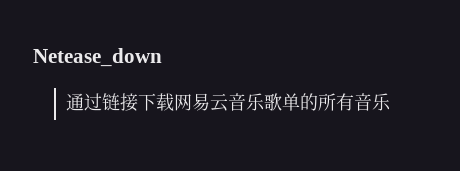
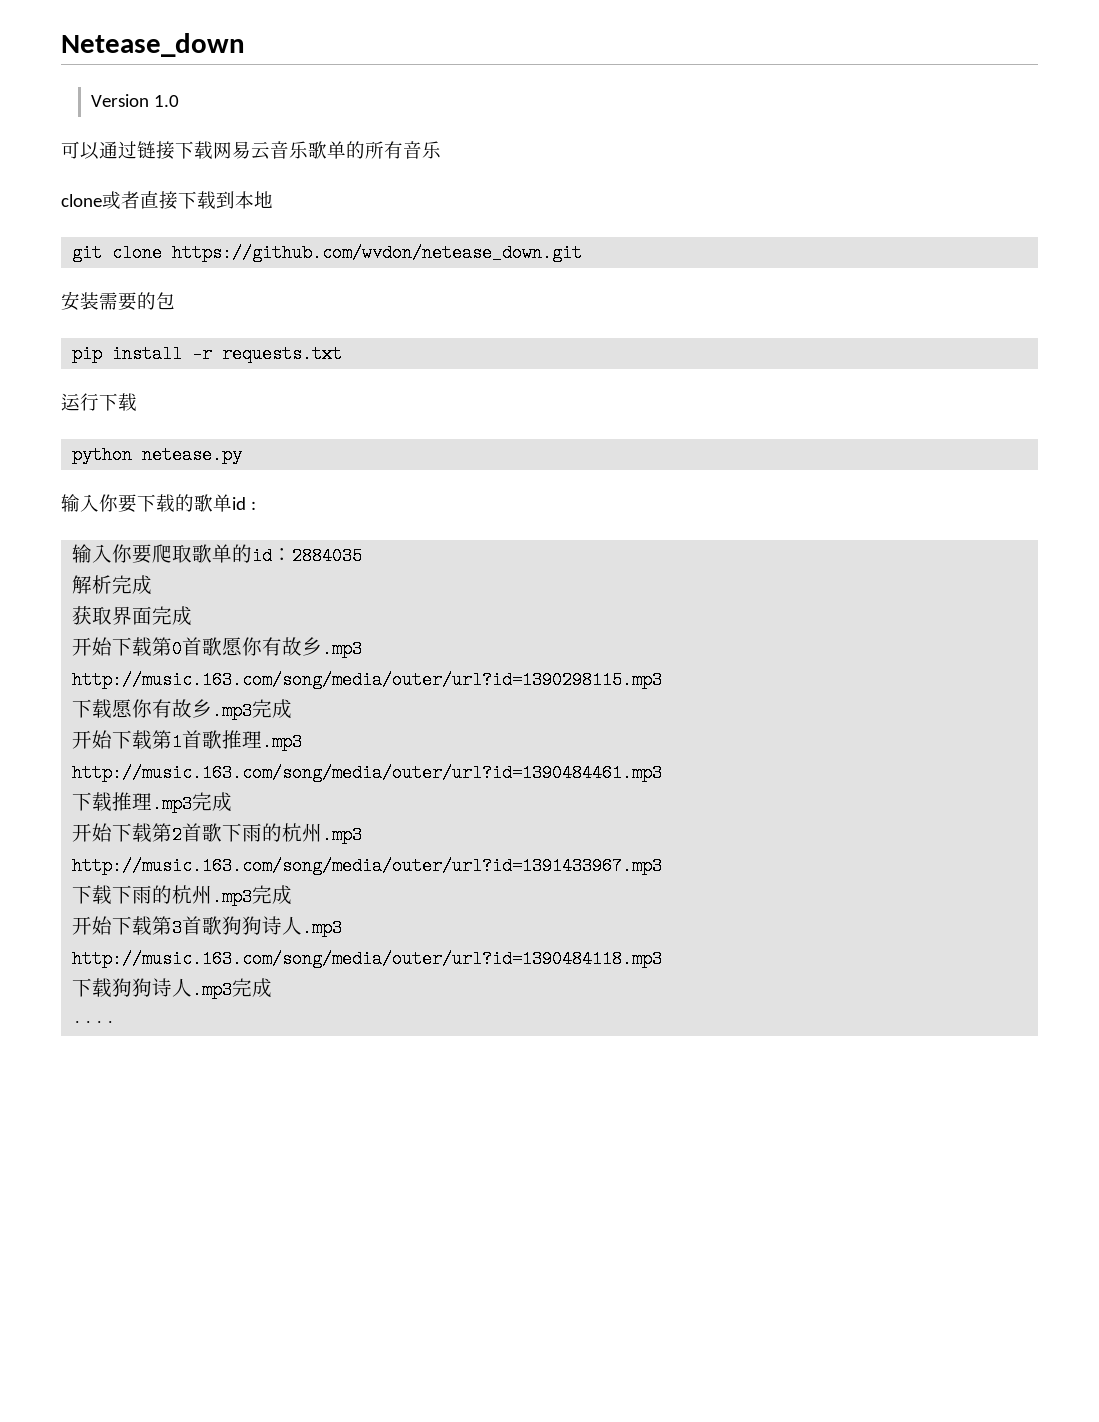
(162, 57) none -> [90,94,179,107] [61,141,99,160] Version 1.0 // 可以
(392, 102) none -> [61,191,273,210] [72,244,583,262] [61,291,175,311] [72,345,343,363] [61,393,137,411] [72,446,243,464] [61,494,256,513] [72,544,363,565] [72,575,153,595] [72,606,193,626] [72,637,363,658] [72,671,663,689] [72,699,293,720] [72,730,303,751] [72,764,663,782] [72,792,233,813] [72,823,363,844] [72,857,663,875] [72,885,293,906] [72,916,343,937] [72,950,663,968] [72,978,273,999] [72,1021,117,1026] // clone或者直接下载到本地 // git clone https://github.com/wvdon/netease_down.git // 安装需要的包 // pip install -r requests.txt // 运行下载 // python netease.py // 输入你要下载的歌单id : // 输入你要爬取歌单的id：2884035 // 解析完成 // 获取界面完成 // 开始下载第0首歌愿你有故乡.mp3 // http://music.163.com/song/media/outer/url?id=1390298115.mp3 // 下载愿你有故乡.mp3完成 // 开始下载第1首歌推理.mp3 // http://music.163.com/song/media/outer/url?id=1390484461.mp3 // 下载推理.mp3完成 // 开始下载第2首歌下雨的杭州.mp3 // http://music.163.com/song/media/outer/url?id=1391433967.mp3 // 下载下雨的杭州.mp3完成 // 开始下载第3首歌狗狗诗人.mp3 // http://music.163.com/song/media/outer/url?id=1390484118.mp3 // 下载狗狗诗人.mp3完成 // ····

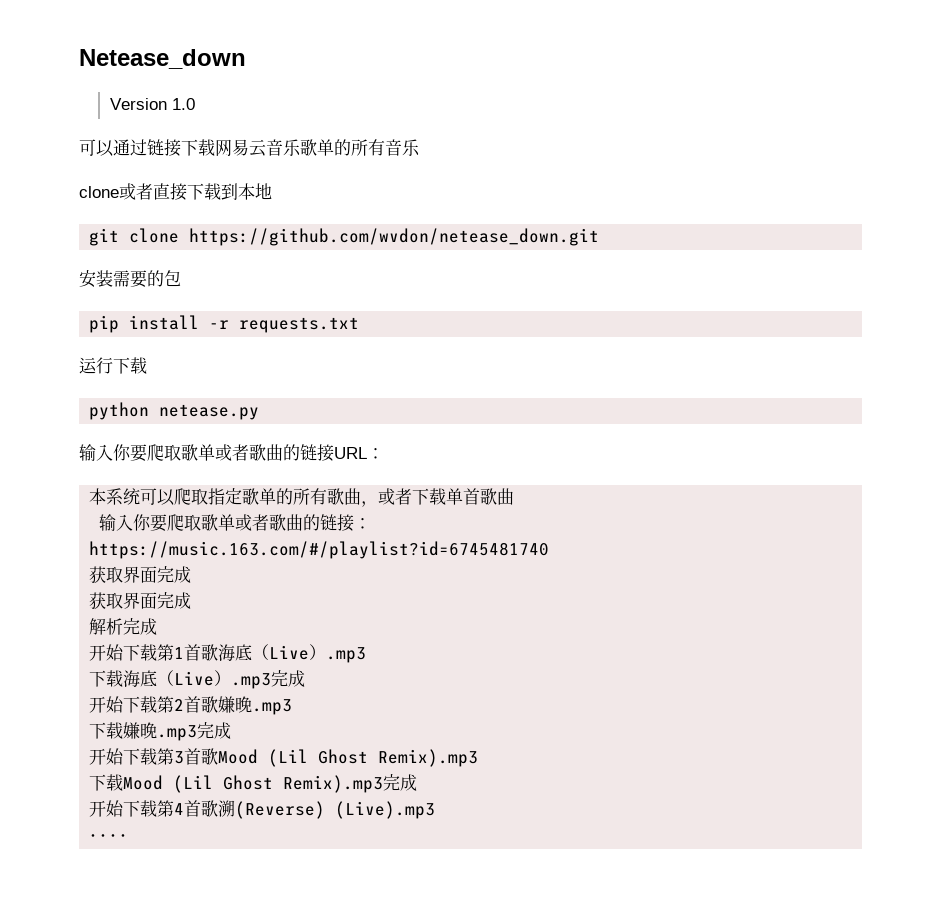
[137,494,256,512] [72,544,363,565] [72,575,153,595] [72,606,193,626] [72,637,363,658] [72,671,663,689] [72,699,253,720] 下载的歌单id : // 输入你要爬取歌单的id：2884035 // 解析完成 // 获取界面完成 // 开始下载第0首歌愿你有故乡.mp3 // http://music.163.com/song/media/outer/url?id=1390298115.mp3 // 下载愿你有故乡.mp3 -> [147,444,384,462] [89,488,515,507] [99,514,372,532] [89,541,550,559] [89,566,192,583] [89,592,192,609] [89,618,124,635] 爬取歌单或者歌曲的链接URL： // 本系统可以爬取指定歌单的所有歌曲，或者下载单首歌曲 // 输入你要爬取歌单或者歌曲的链接： // https://music.163.com/#/playlist?id=6745481740 // 获取界面完成 // 获取界面完成 // 解析
[222,730,303,751] [72,764,663,782] [72,792,153,812] 推理.mp3 // http://music.163.com/song/media/outer/url?id=1390484461.mp3 // 下载推理 -> [218,644,367,663] [89,670,232,688] 海底（Live）.mp3 // 下载海底（Live）
[222,823,363,844] [72,857,663,875] [72,885,213,905] 下雨的杭州.mp3 // http://music.163.com/song/media/outer/url?id=1391433967.mp3 // 下载下雨的杭州 -> [218,696,293,715] [89,722,158,739] 嫌晚.mp3 // 下载嫌晚
[222,916,343,937] [72,950,663,968] [72,978,273,999] 狗狗诗人.mp3 // http://music.163.com/song/media/outer/url?id=1390484118.mp3 // 下载狗狗诗人.mp3完成 -> [218,749,479,767] [89,774,418,793] [89,800,436,819] Mood (Lil Ghost Remix).mp3 // 下载Mood (Lil Ghost Remix).mp3完成 // 开始下载第4首歌溯(Reverse) (Live).mp3

